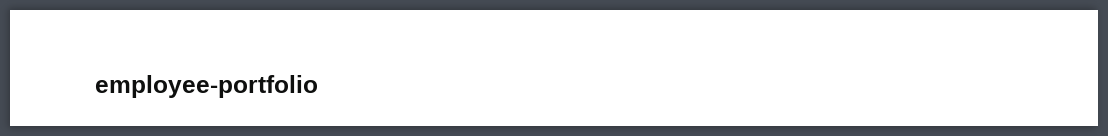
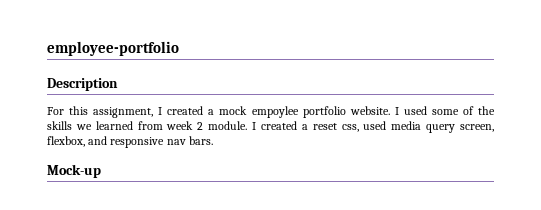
(318, 86) none -> [47,78,118,91] [47,106,495,118] [47,121,495,133] [47,136,213,148] [47,164,101,178] // Description // For this assignment, I created a mock empoylee portfolio website. I used some of the skills we learned from week 2 module. I created a reset css, used media query screen, flexbox, and responsive nav bars. // Mock-up

